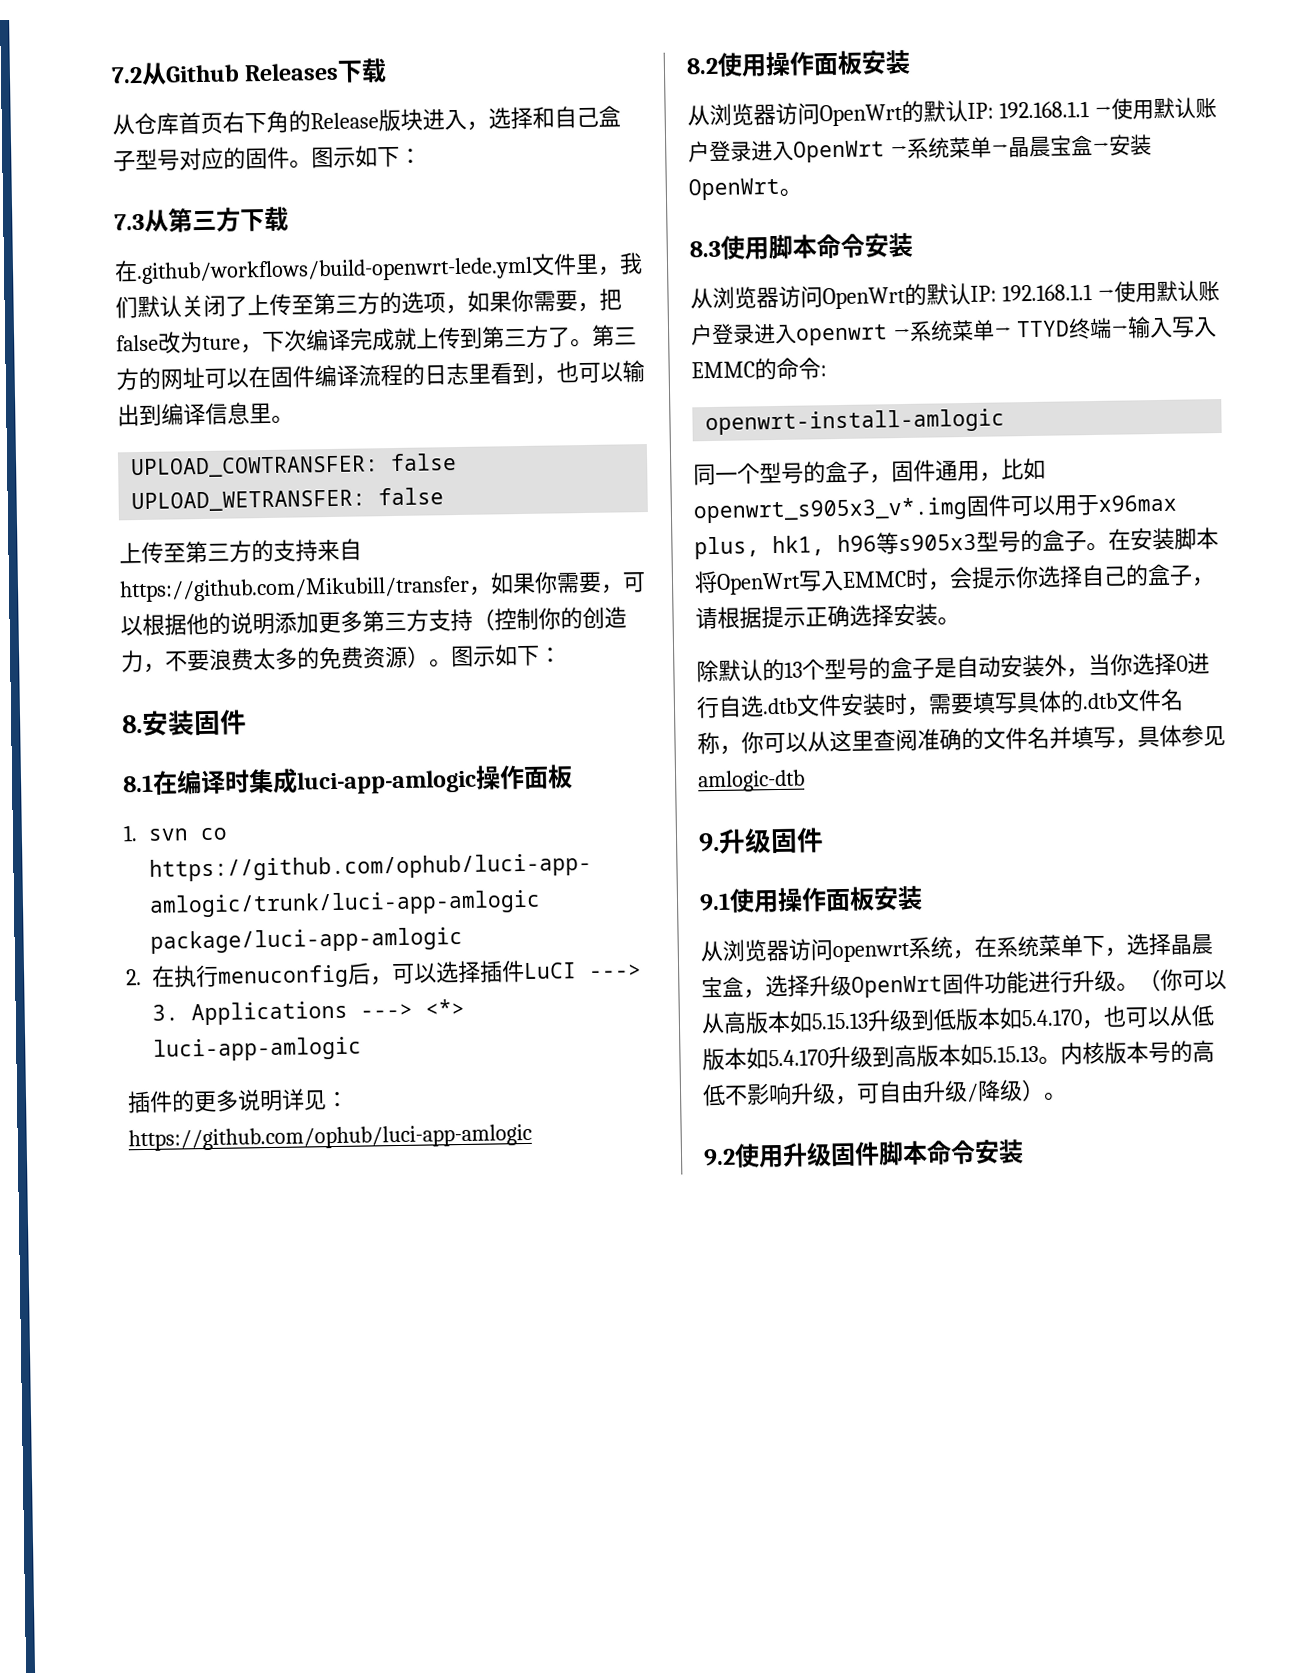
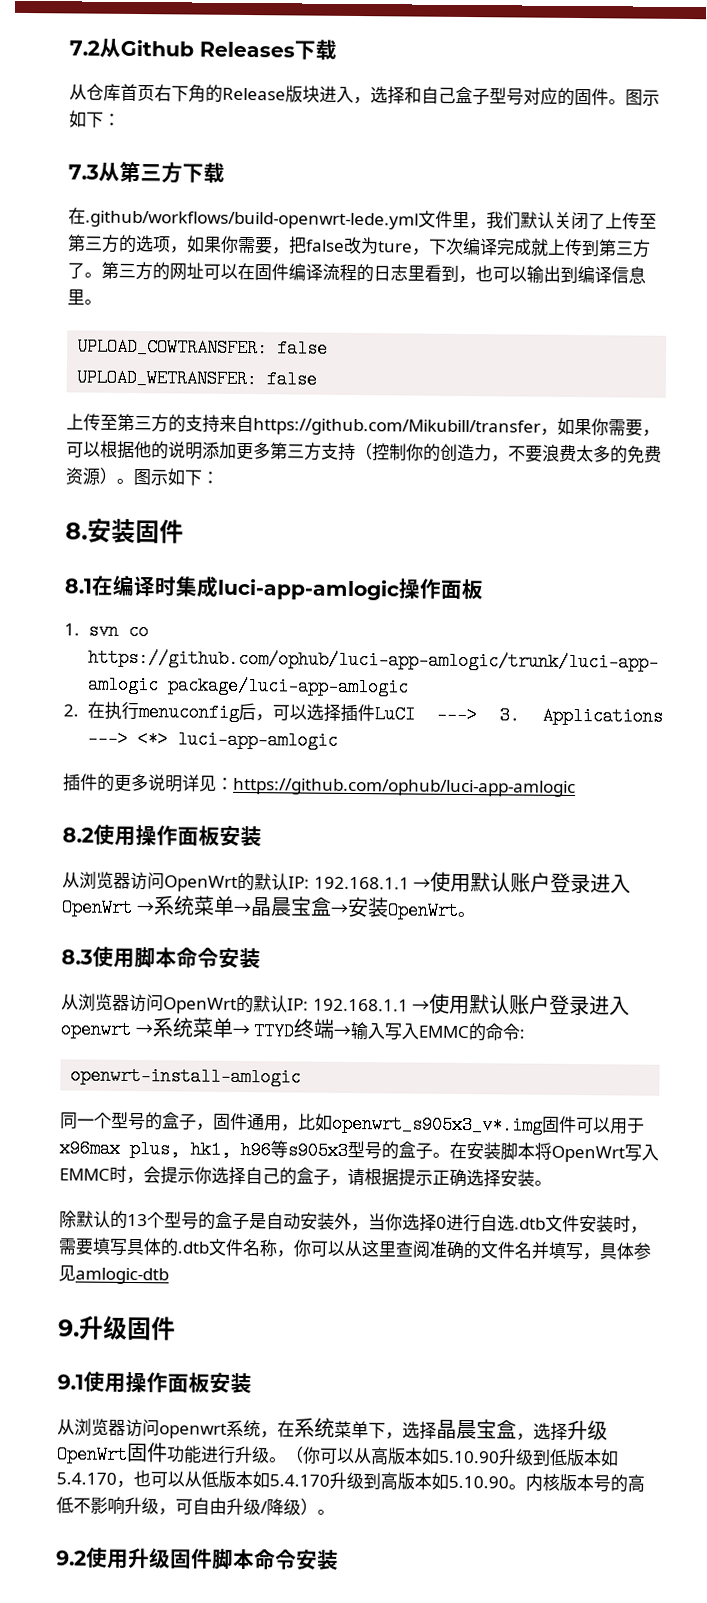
[811,1012,869,1030] 5.15.13 -> [439,1450,500,1464] 5.10.90
[982,1045,1039,1063] 5.15.13 -> [448,1475,509,1489] 5.10.90

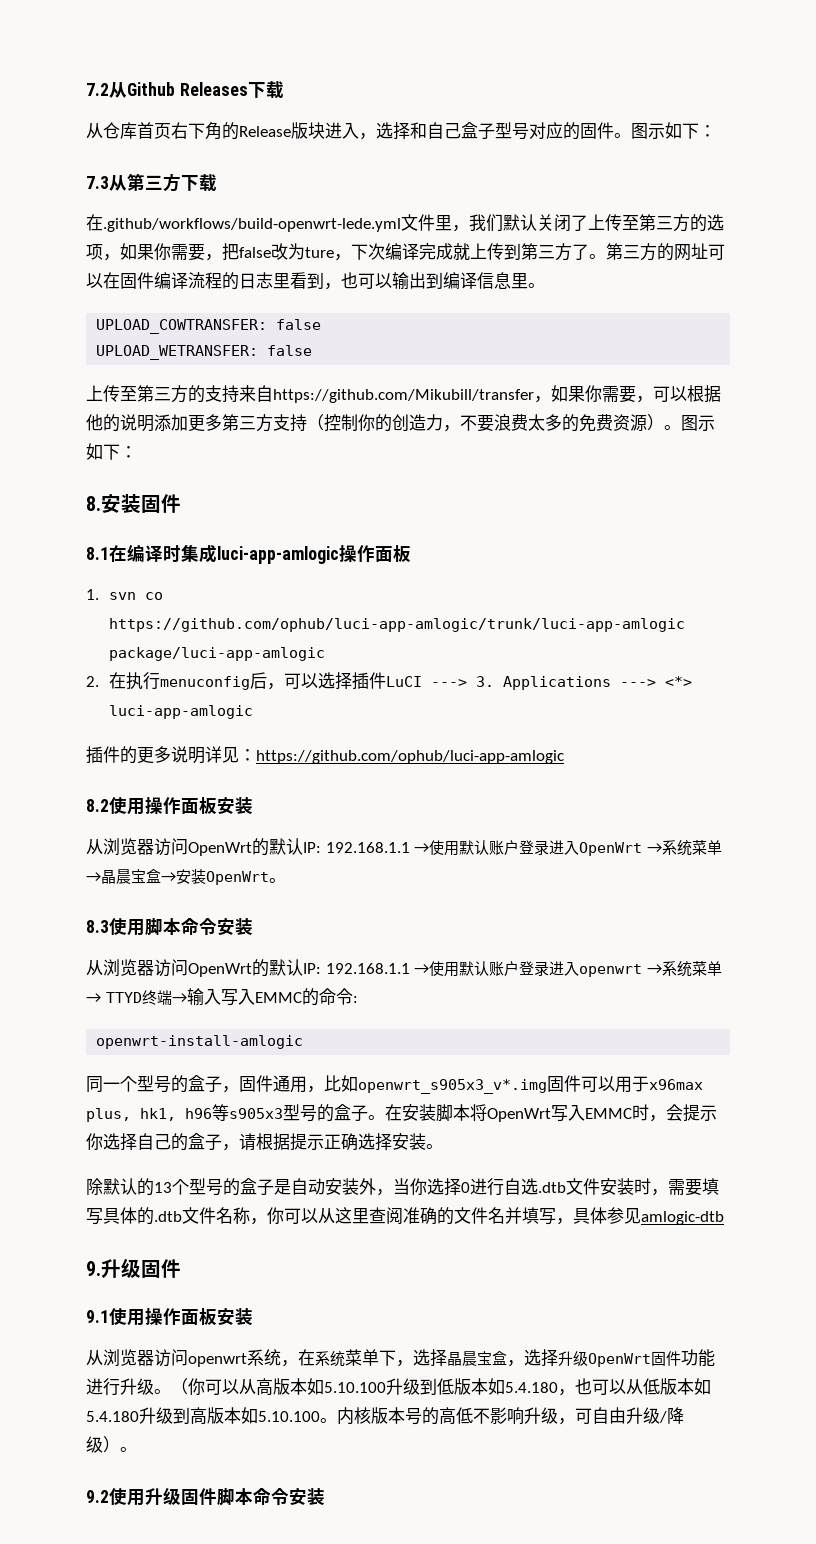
[439,1450,500,1464] 5.10.90 -> [324,1382,386,1393] 5.10.100
[56,1472,117,1485] 5.4.170 -> [505,1382,558,1393] 5.4.180
[269,1474,330,1487] 5.4.170 -> [86,1411,139,1422] 5.4.180
[448,1475,509,1489] 5.10.90 -> [258,1411,320,1422] 5.10.100

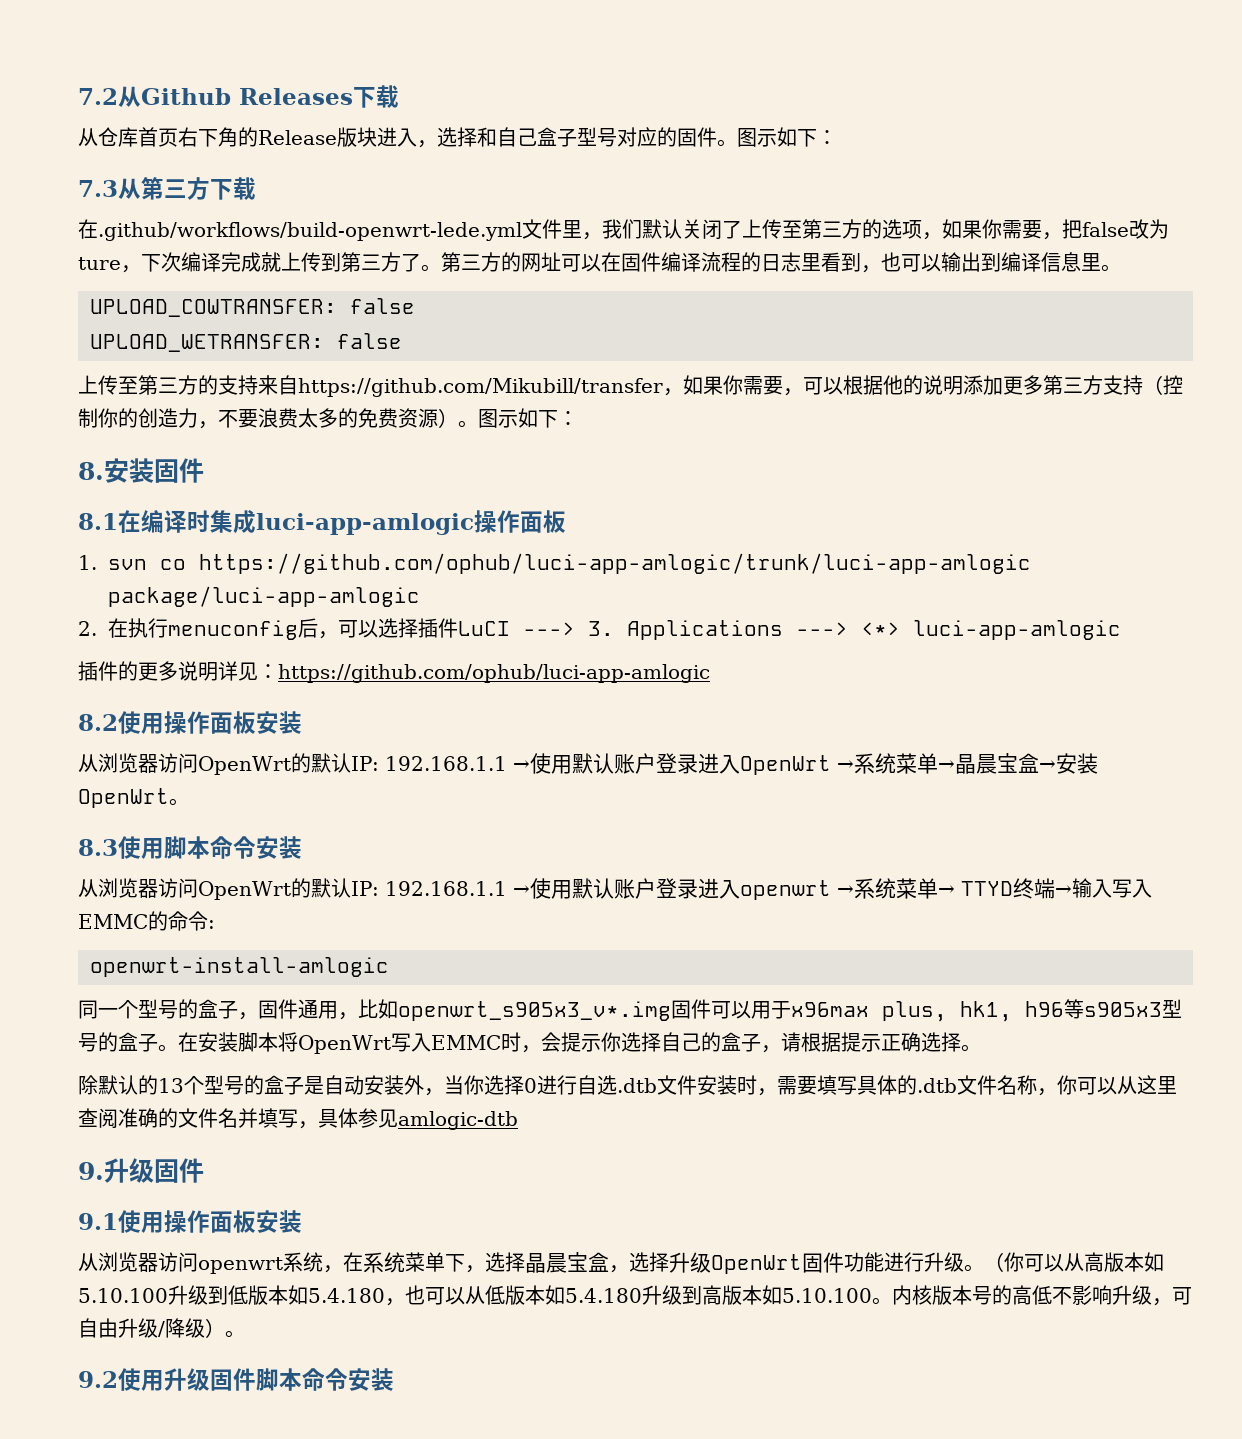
[392,1133,426,1150] 安装 -> (961, 1042) none

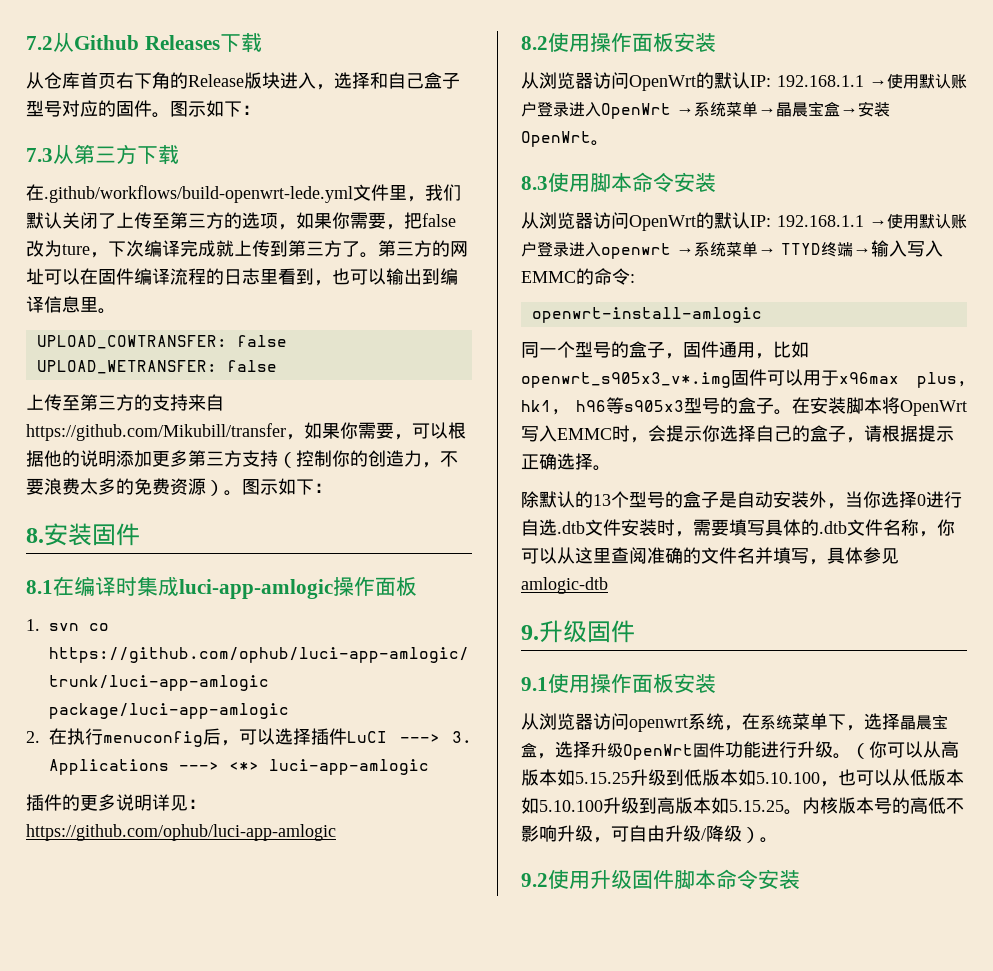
[78,1288,168,1303] 5.10.100 -> [575,772,630,784] 5.15.25
[308,1288,385,1303] 5.4.180 -> [756,772,820,784] 5.10.100
[565,1288,642,1303] 5.4.180 -> [539,800,603,812] 5.10.100
[782,1288,872,1303] 5.10.100 -> [729,800,784,812] 5.15.25

